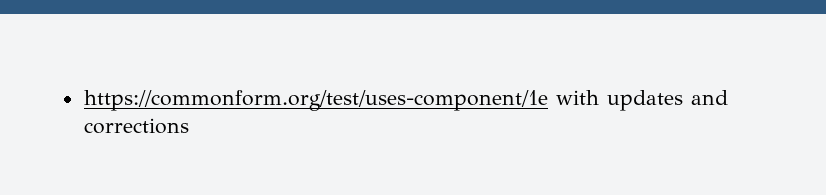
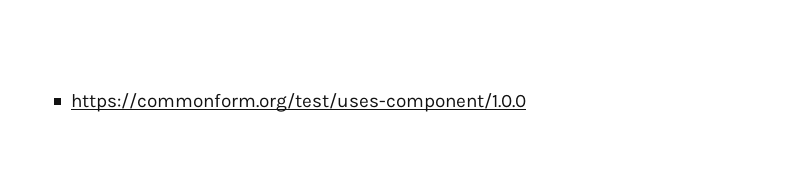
[83,90,728,111] [83,118,189,134] https://commonform.org/test/uses-component/1e with updates and corrections -> [70,93,526,112] https://commonform.org/test/uses-component/1.0.0

